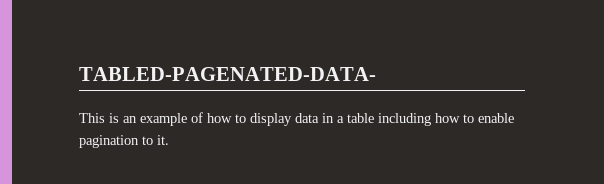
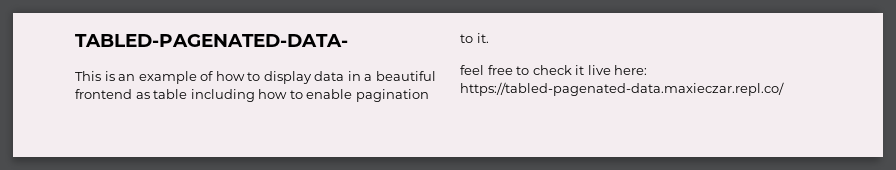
(344, 119) none -> [375,71,436,81] [75,89,150,99] beautiful frontend as
(169, 140) none -> [460,65,648,75] [460,82,784,96] // feel free to check it live here: https://tabled-pagenated-data.maxieczar.repl.co/

